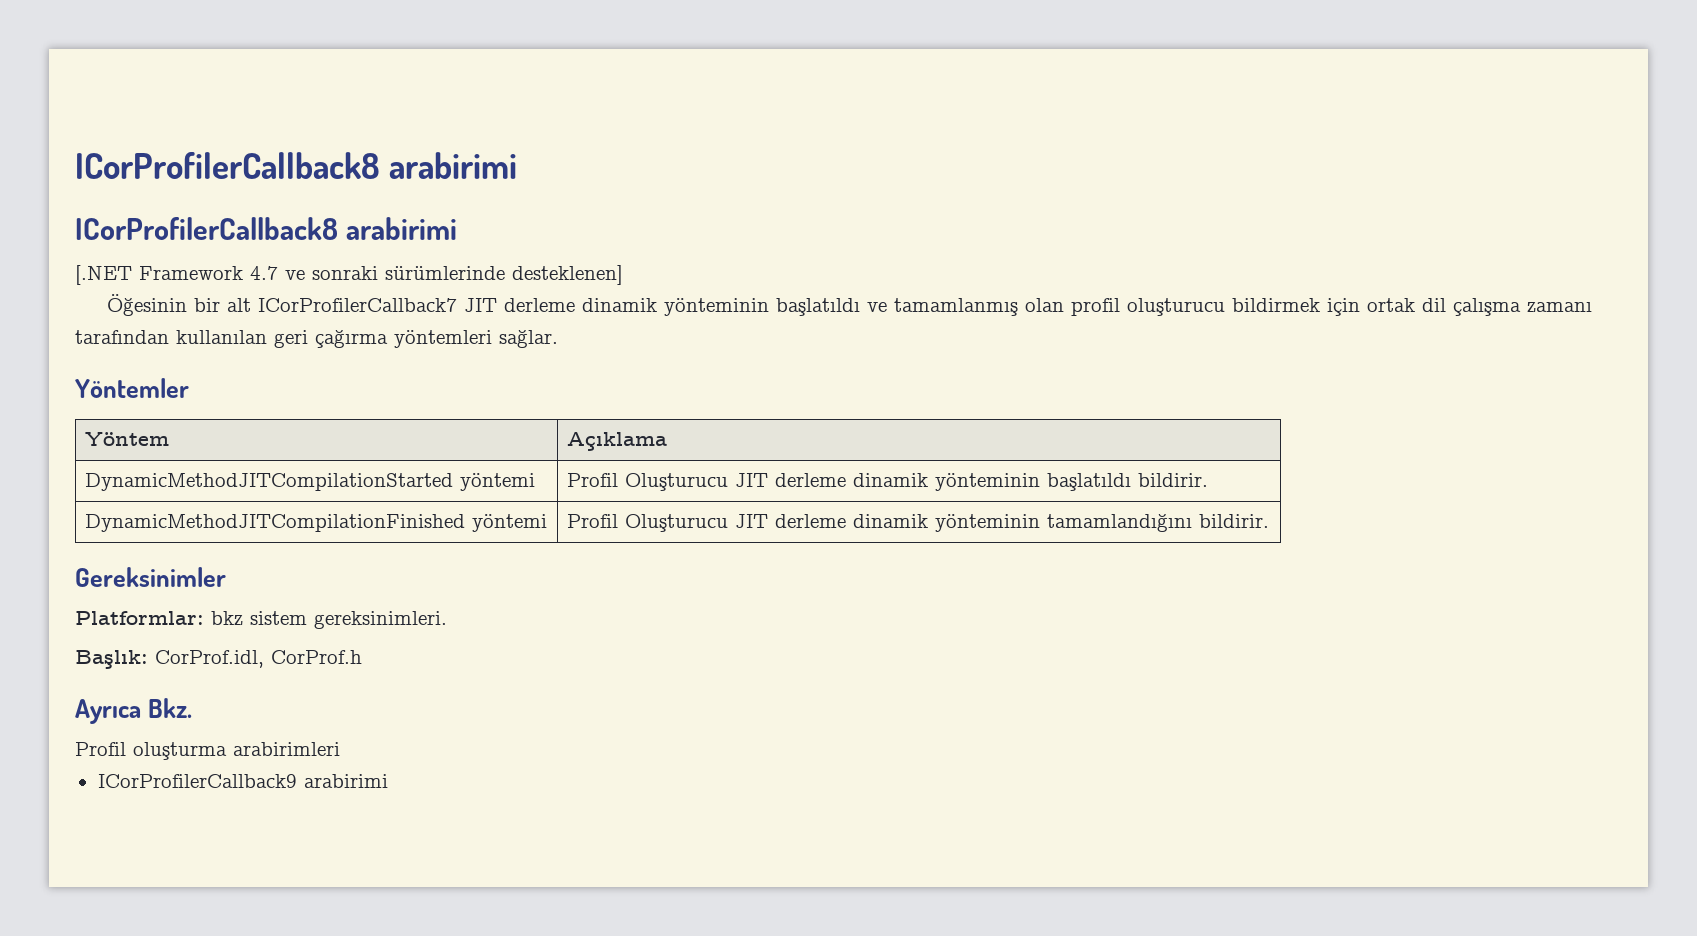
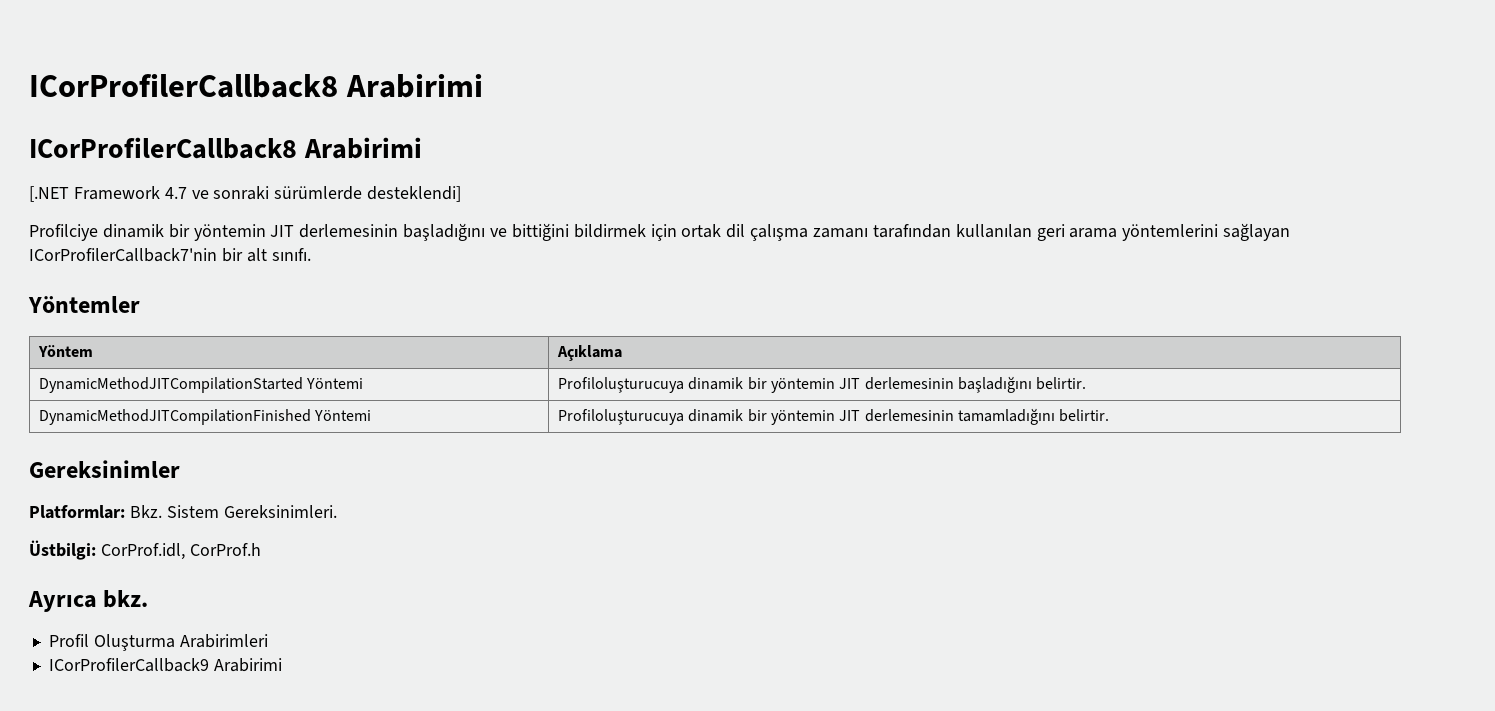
[75,152,518,179] [75,217,458,240] ICorProfilerCallback8 arabirimi // ICorProfilerCallback8 arabirimi -> [29,74,483,98] [29,137,422,159] ICorProfilerCallback8 Arabirimi // ICorProfilerCallback8 Arabirimi
[385,265,623,285] [106,294,1225,316] sürümlerinde desteklenen] // Öğesinin bir alt ICorProfilerCallback7 JIT derleme dinamik yönteminin başlatıldı ve tamamlanmış olan profil oluşturucu -> [274,186,462,202] [29,223,569,241] sürümlerde desteklendi] // Profilciye dinamik bir yöntemin JIT derlemesinin başladığını ve bittiğini
[315,330,558,348] [75,378,189,398] [84,432,169,446] [566,432,667,451] [84,473,535,491] [566,473,1208,491] [84,514,547,532] [566,514,1269,532] [75,567,226,587] [75,611,447,629] [75,650,148,669] çağırma yöntemleri sağlar. // Yöntemler // Yöntem | Açıklama // DynamicMethodJITCompilationStarted yöntemi | Profil Oluşturucu JIT derleme dinamik yönteminin başlatıldı bildirir. // DynamicMethodJITCompilationFinished yöntemi | Profil Oluşturucu JIT derleme dinamik yönteminin tamamlandığını bildirir. // Gereksinimler // Platformlar: bkz sistem gereksinimleri. // Başlık: -> [1069,223,1291,241] [29,248,311,262] [28,296,140,313] [38,345,94,357] [557,345,623,361] [39,377,364,393] [558,376,1087,393] [39,409,372,425] [558,408,1110,425] [29,460,180,478] [29,505,337,519] [29,540,96,560] arama yöntemlerini sağlayan ICorProfilerCallback7'nin bir alt sınıfı. // Yöntemler // Yöntem | Açıklama // DynamicMethodJITCompilationStarted Yöntemi | Profiloluşturucuya dinamik bir yöntemin JIT derlemesinin başladığını belirtir. // DynamicMethodJITCompilationFinished Yöntemi | Profiloluşturucuya dinamik bir yöntemin JIT derlemesinin tamamladığını belirtir. // Gereksinimler // Platformlar: Bkz. Sistem Gereksinimleri. // Üstbilgi:
[148,698,193,718] [75,742,340,760] Bkz. // Profil oluşturma arabirimleri -> [103,590,149,608] [48,634,268,651] bkz. // Profil Oluşturma Arabirimleri
[303,774,388,788] arabirimi -> [213,658,282,672] Arabirimi

